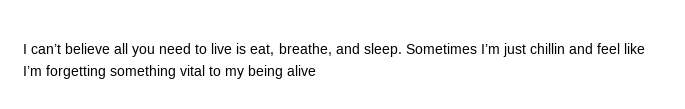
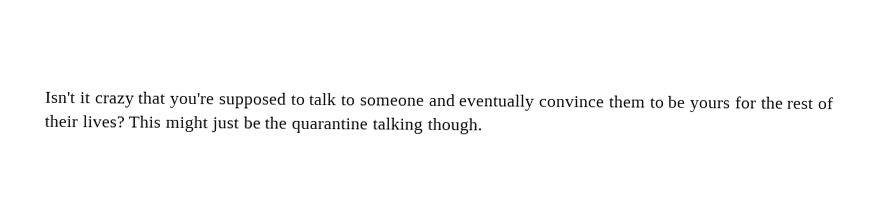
[23,43,645,57] [23,65,316,79] I can’t believe all you need to live is eat, breathe, and sleep. Sometimes I’m just chillin and feel like I’m forgetting something vital to my being alive -> [45,91,834,113] [44,114,482,135] Isn't it crazy that you're supposed to talk to someone and eventually convince them to be yours for the rest of their lives? This might just be the quarantine talking though.

